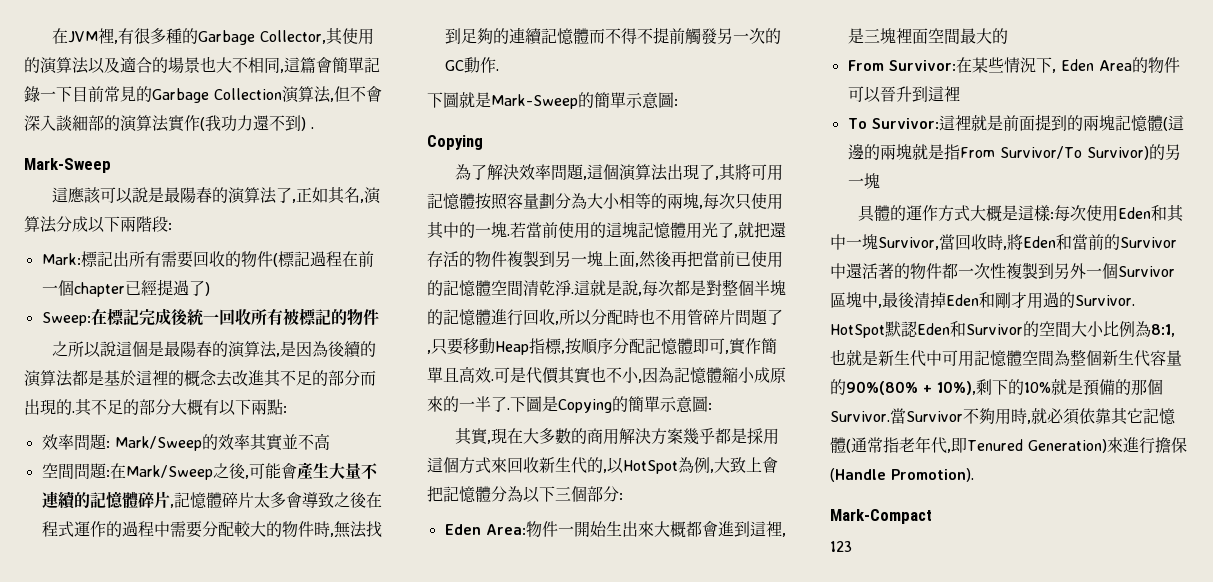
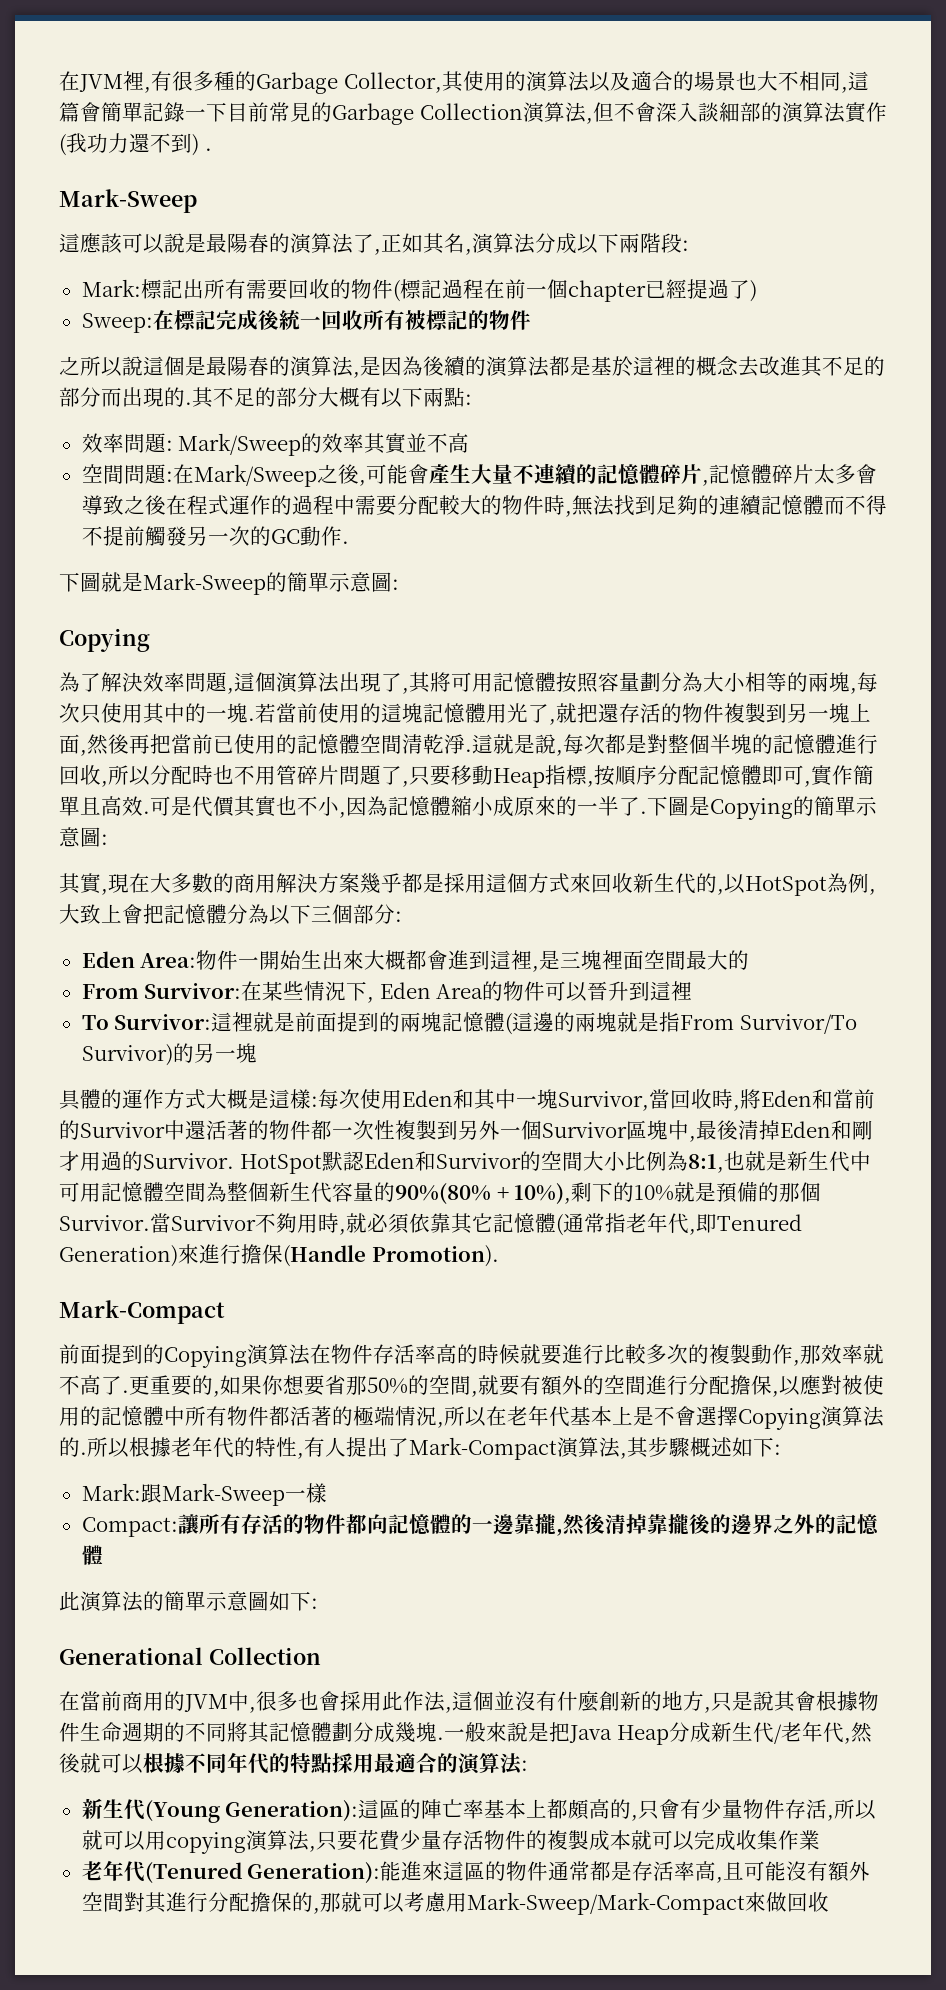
[830,541,852,552] 123 -> [59,1344,884,1368] [59,1375,884,1397] [59,1406,884,1430] [59,1437,781,1460] [81,1483,327,1506] [81,1513,879,1537] [81,1545,103,1565] [59,1591,318,1612] [59,1647,321,1665] [59,1691,879,1713] [59,1722,872,1745] [59,1752,528,1775] [81,1798,877,1823] [81,1830,820,1854] [81,1860,871,1884] [81,1892,829,1915] 前面提到的Copying演算法在物件存活率高的時候就要進行比較多次的複製動作,那效率就不高了.更重要的,如果你想要省那50%的空間,就要有額外的空間進行分配擔保,以應對被使用的記憶體中所有物件都活著的極端情況,所以在老年代基本上是不會選擇Copying演算法的.所以根據老年代的特性,有人提出了Mark-Compact演算法,其步驟概述如下: // Mark:跟Mark-Sweep一樣 // Compact:讓所有存活的物件都向記憶體的一邊靠攏,然後清掉靠攏後的邊界之外的記憶體 // 此演算法的簡單示意圖如下: // Generational Collection // 在當前商用的JVM中,很多也會採用此作法,這個並沒有什麼創新的地方,只是說其會根據物件生命週期的不同將其記憶體劃分成幾塊.一般來說是把Java Heap分成新生代/老年代,然後就可以根據不同年代的特點採用最適合的演算法: // 新生代(Young Generation):這區的陣亡率基本上都頗高的,只會有少量物件存活,所以就可以用copying演算法,只要花費少量存活物件的複製成本就可以完成收集作業 // 老年代(Tenured Generation):能進來這區的物件通常都是存活率高,且可能沒有額外空間對其進行分配擔保的,那就可以考慮用Mark-Sweep/Mark-Compact來做回收

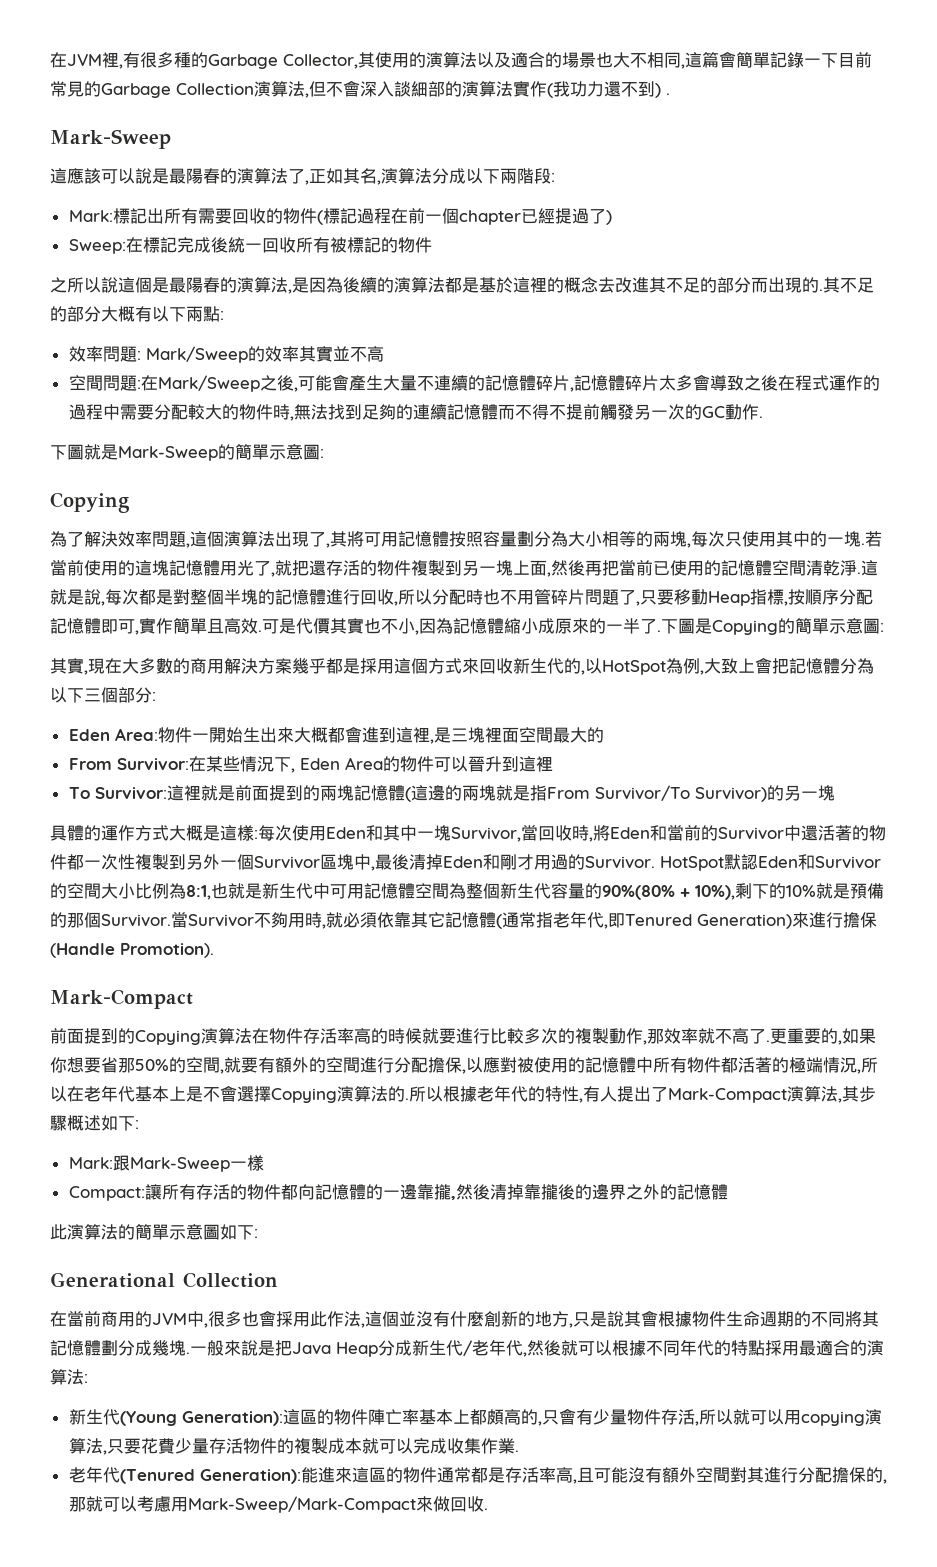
(422, 1809) none -> [333,1409,368,1425] 物件
(820, 1840) none -> [514,1450,519,1452] .
(829, 1902) none -> [483,1508,488,1510] .

